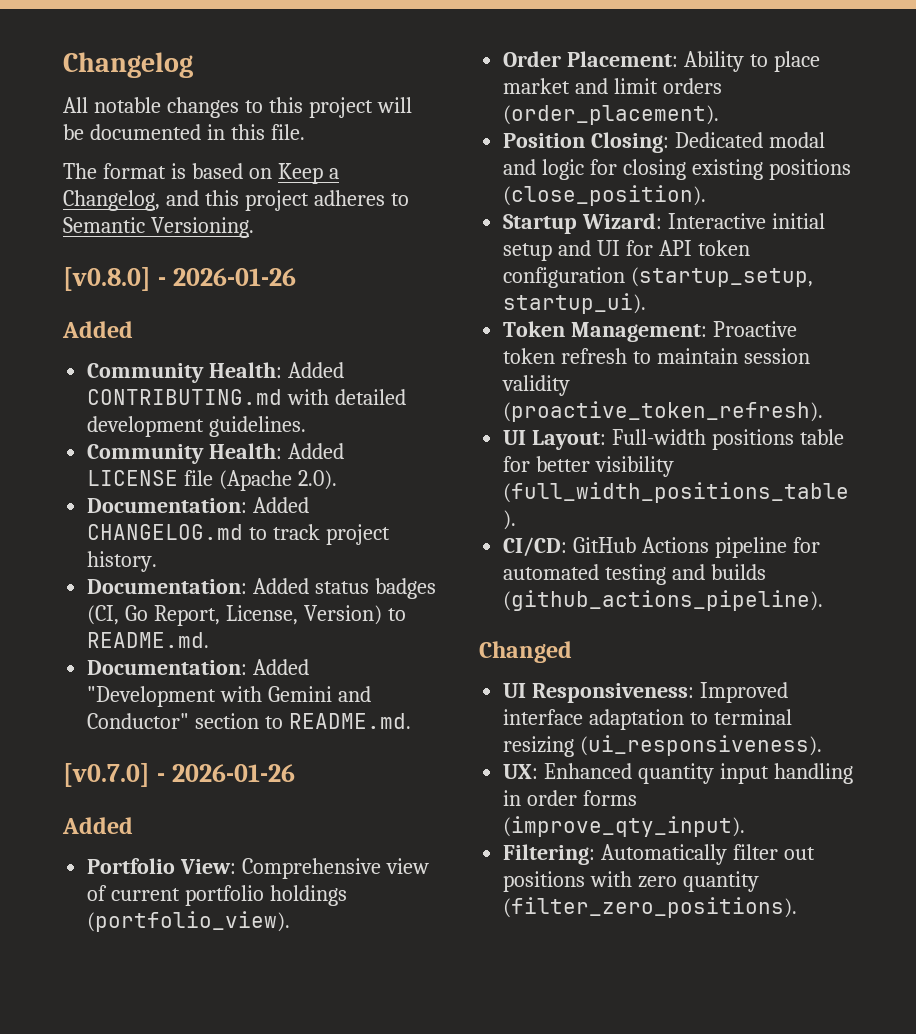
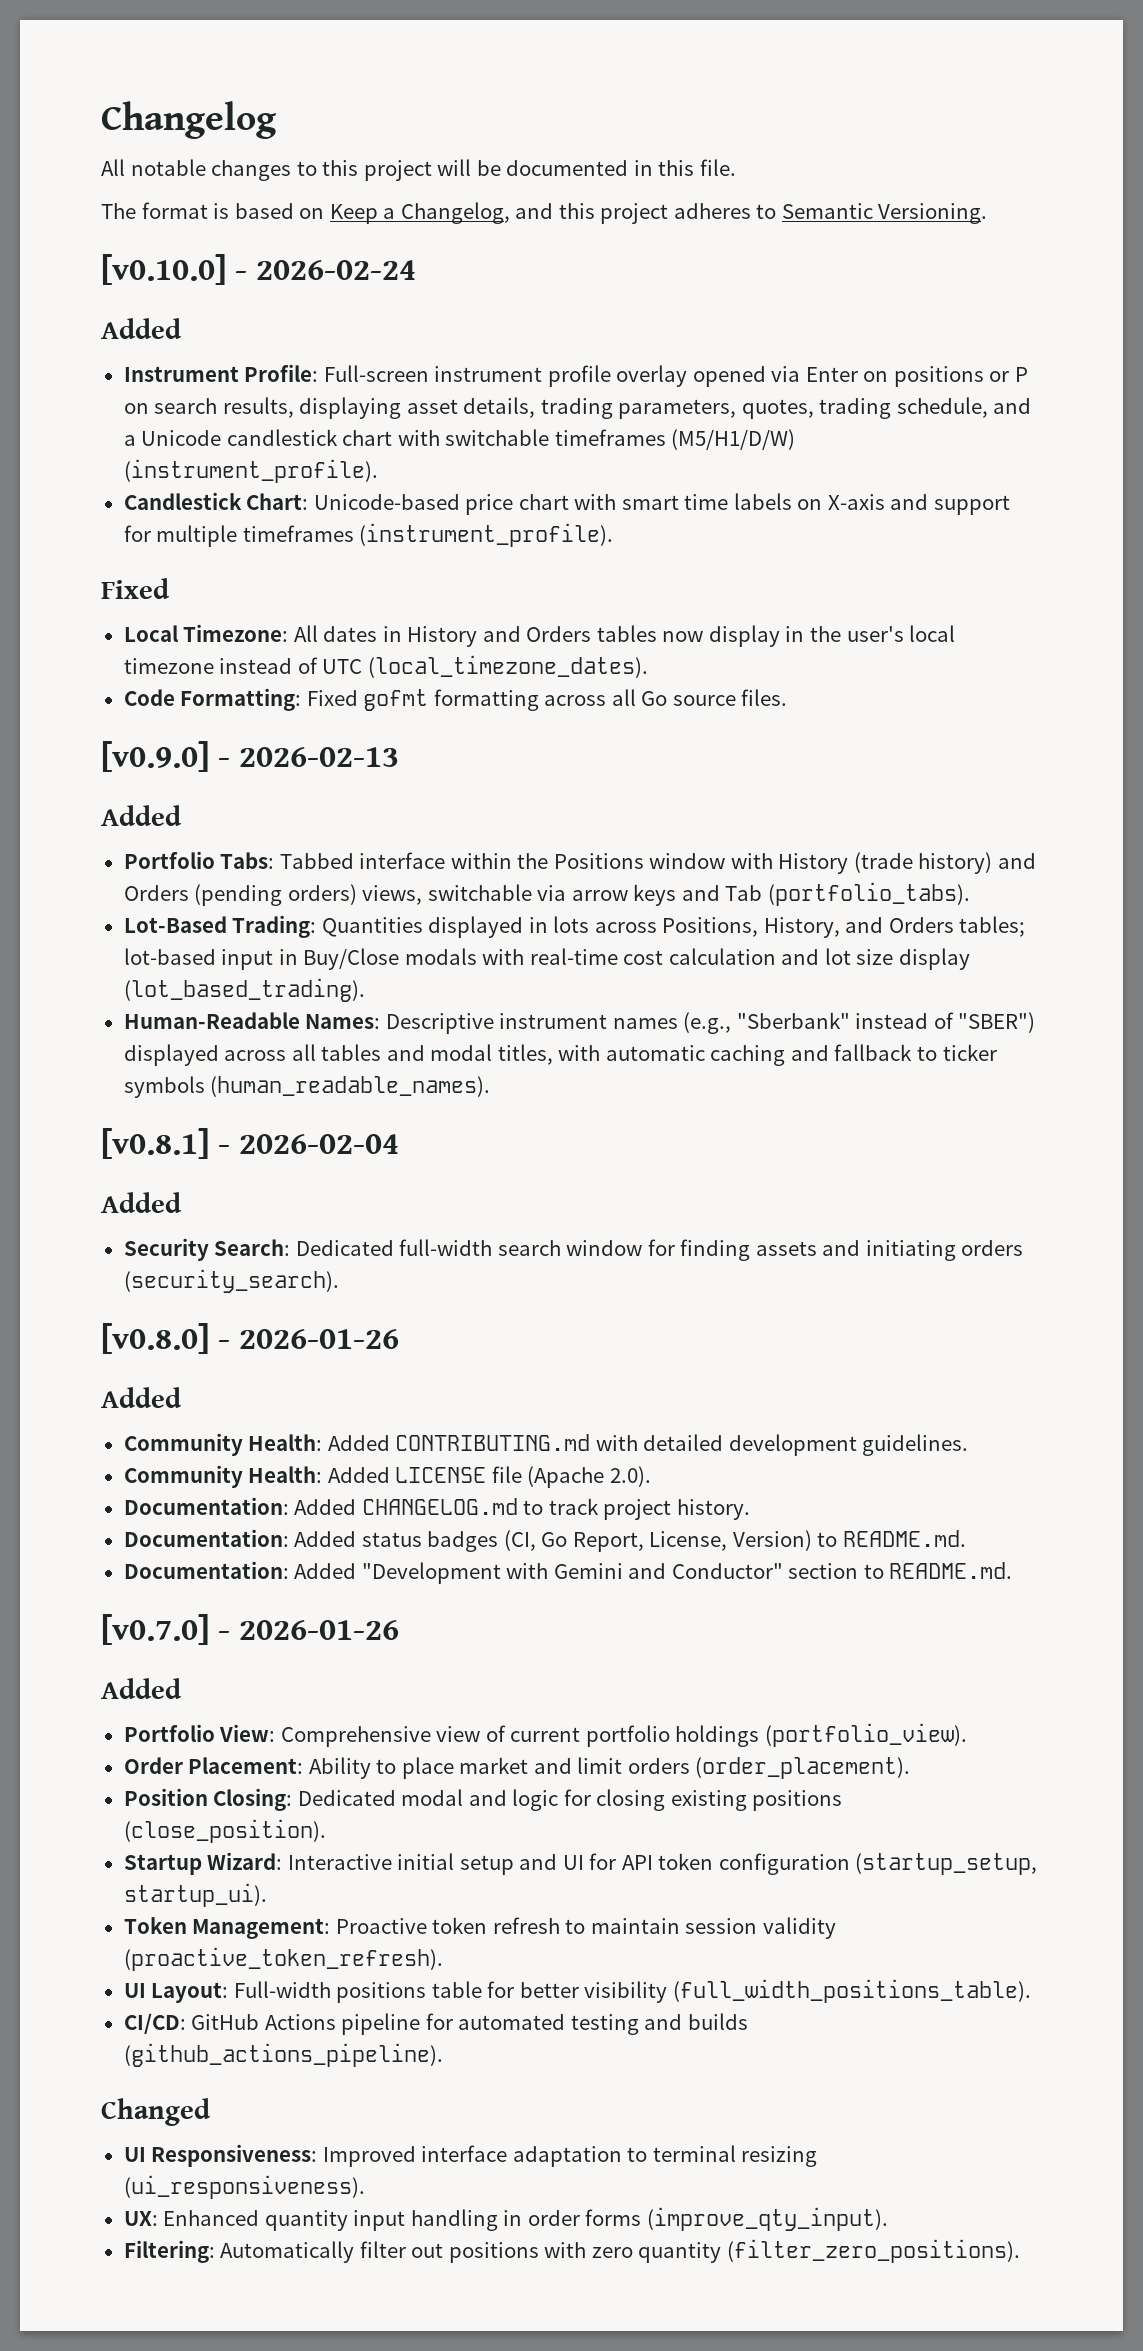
(254, 227) none -> [101,254,416,285] [101,318,182,339] [123,364,1028,387] [123,397,1032,419] [123,429,796,450] [123,459,378,483] [123,492,1010,515] [123,523,614,547] [101,578,170,599] [123,624,956,647] [123,655,648,678] [123,688,788,711] [101,741,399,772] [101,805,182,826] [123,851,1036,874] [123,882,970,906] [123,915,1026,938] [123,948,970,970] [123,978,365,1002] [123,1012,1036,1034] [123,1044,997,1066] [123,1076,491,1098] [101,1128,399,1159] [101,1192,182,1213] [123,1238,1024,1261] [123,1269,339,1293] // [v0.10.0] - 2026-02-24 // Added // Instrument Profile: Full-screen instrument profile overlay opened via Enter on positions or P on search results, displaying asset details, trading parameters, quotes, trading schedule, and a Unicode candlestick chart with switchable timeframes (M5/H1/D/W) (instrument_profile). // Candlestick Chart: Unicode-based price chart with smart time labels on X-axis and support for multiple timeframes (instrument_profile). // Fixed // Local Timezone: All dates in History and Orders tables now display in the user's local timezone instead of UTC (local_timezone_dates). // Code Formatting: Fixed gofmt formatting across all Go source files. // [v0.9.0] - 2026-02-13 // Added // Portfolio Tabs: Tabbed interface within the Positions window with History (trade history) and Orders (pending orders) views, switchable via arrow keys and Tab (portfolio_tabs). // Lot-Based Trading: Quantities displayed in lots across Positions, History, and Orders tables; lot-based input in Buy/Close modals with real-time cost calculation and lot size display (lot_based_trading). // Human-Readable Names: Descriptive instrument names (e.g., "Sberbank" instead of "SBER") displayed across all tables and modal titles, with automatic caching and fallback to ticker symbols (human_readable_names). // [v0.8.1] - 2026-02-04 // Added // Security Search: Dedicated full-width search window for finding assets and initiating orders (security_search).

